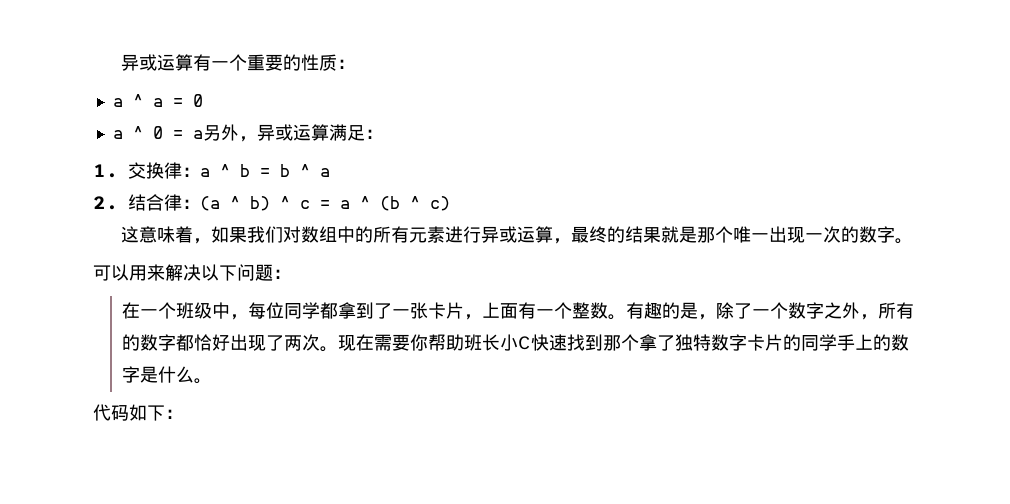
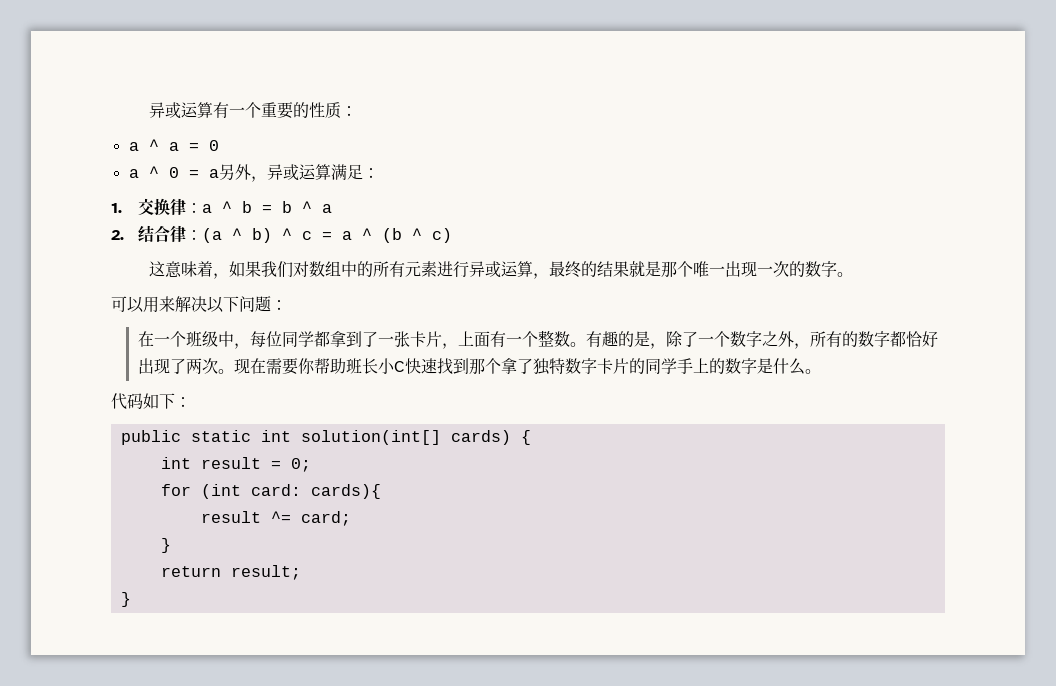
(183, 414) none -> [120,430,531,445] [160,457,311,472] [160,484,381,499] [200,511,351,526] [160,538,171,553] [160,565,301,580] [120,592,131,607] // public static int solution(int[] cards) { // int result = 0; // for (int card: cards){ // result ^= card; // } // return result; // }

